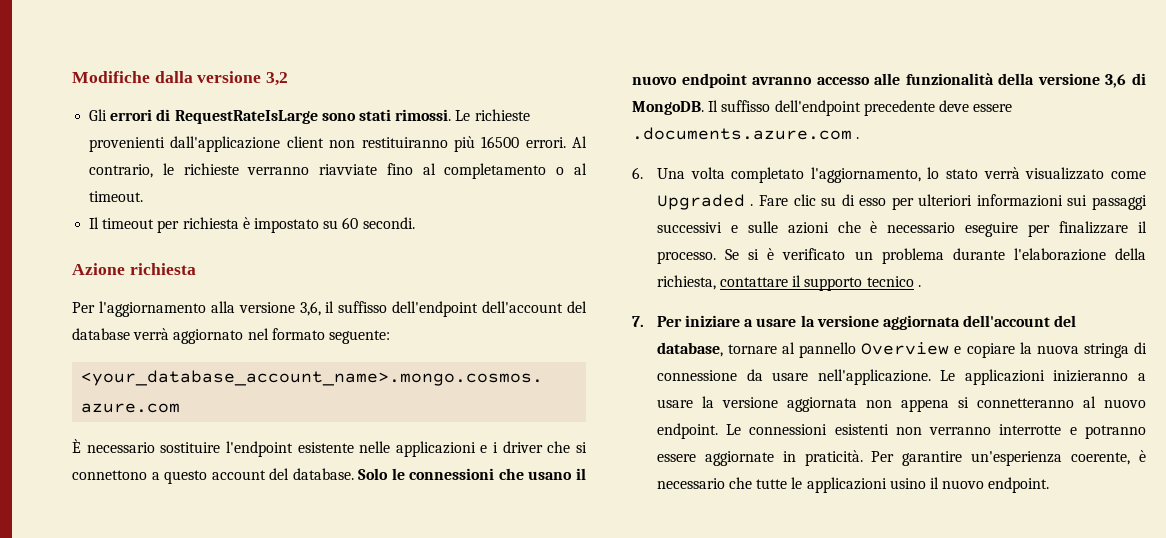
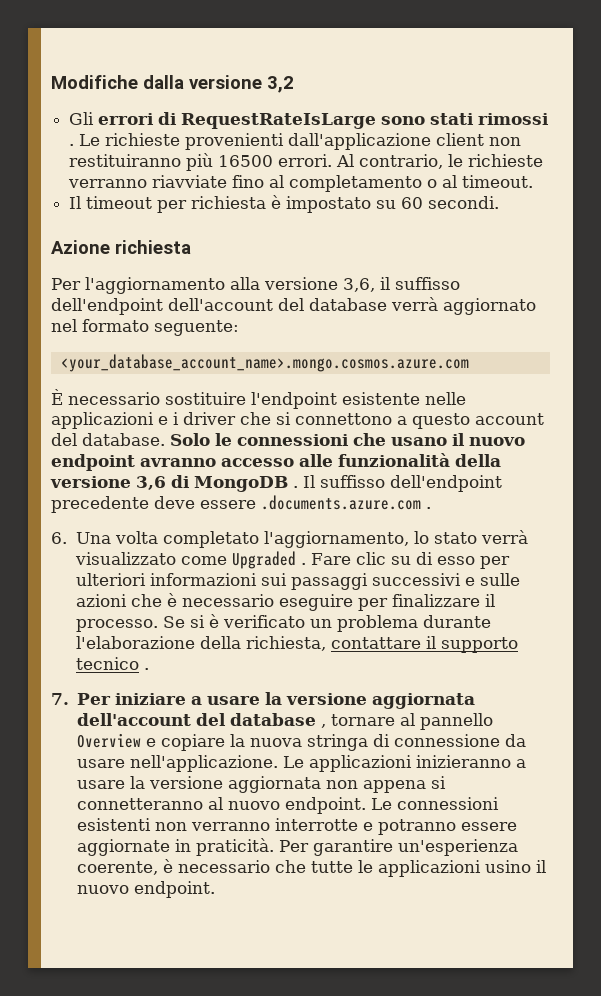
[395,109,452,121] rimossi. -> [478,113,550,125] [69,144,75,146] rimossi .
[632,101,704,115] MongoDB. -> [194,476,298,492] MongoDB .
[656,342,723,357] database, -> [230,713,327,728] database ,

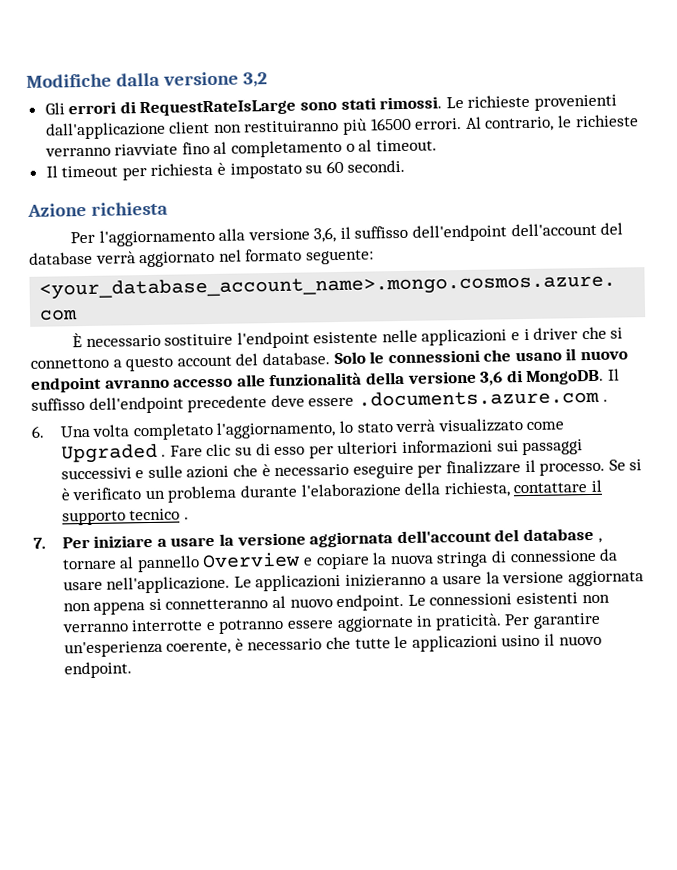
[478,113,550,125] [69,144,75,146] rimossi . -> [379,96,443,110] rimossi.
[194,476,298,492] MongoDB . -> [526,369,605,386] MongoDB.

